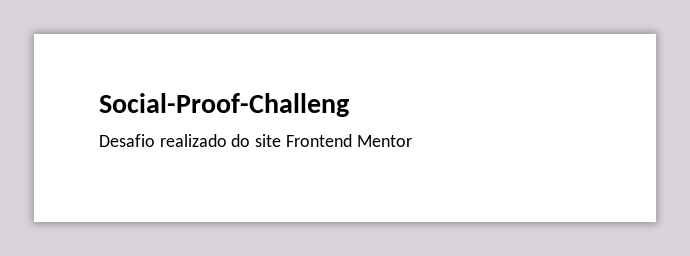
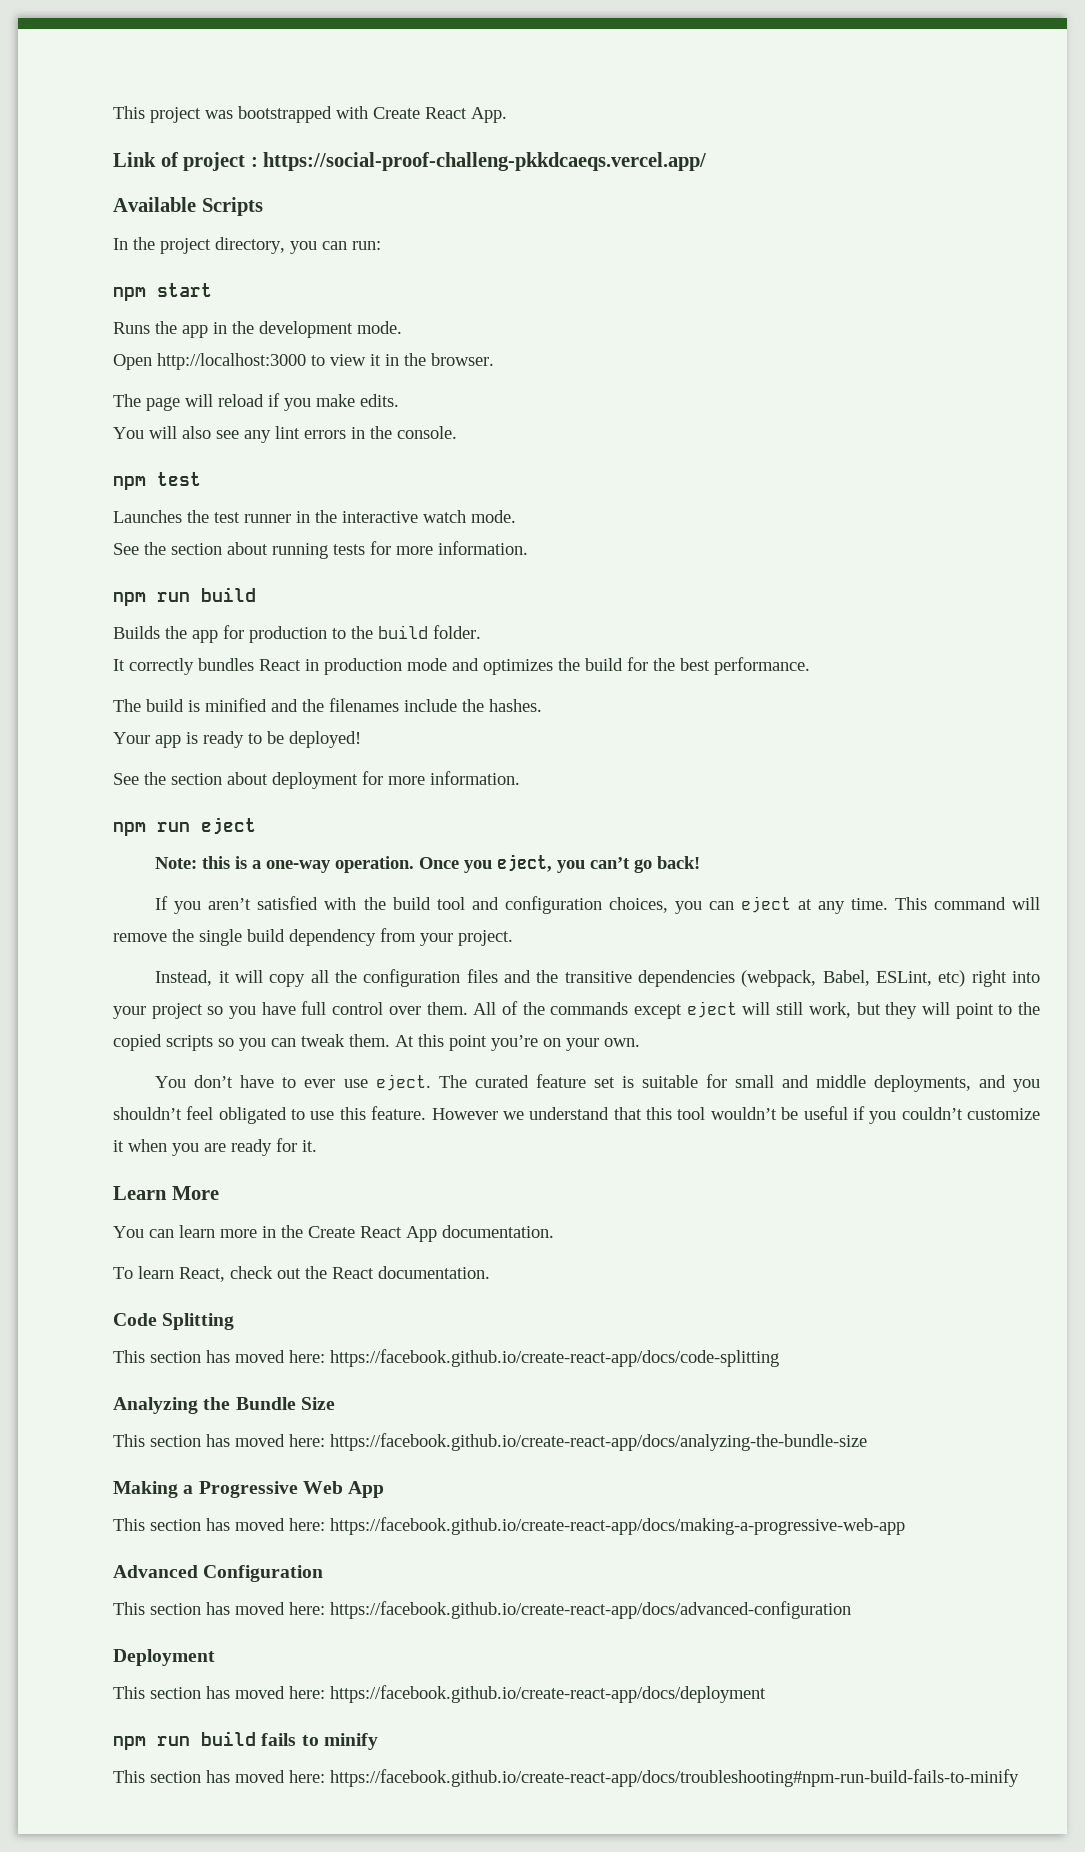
[99,93,349,117] [99,134,412,147] Social-Proof-Challeng // Desafio realizado do site Frontend Mentor -> [113,106,507,123] [113,152,707,171] [113,197,263,216] [113,237,381,254] [113,283,212,301] [113,321,402,338] [113,353,494,370] [113,393,399,411] [113,426,457,443] [113,472,201,490] [113,510,516,523] [113,541,528,559] [113,587,256,606] [113,625,481,643] [113,657,810,675] [113,698,542,712] [113,731,361,748] [113,771,520,789] [113,817,256,836] [155,854,701,873] [155,896,1041,914] [113,928,513,946] [155,969,1041,987] [113,1001,1040,1019] [113,1034,640,1051] [155,1074,1041,1092] [113,1106,1040,1124] [113,1138,317,1156] [113,1186,219,1200] [113,1225,554,1242] [113,1266,490,1282] [113,1313,235,1330] [113,1349,779,1367] [113,1397,335,1414] [113,1433,867,1451] [113,1481,385,1498] [113,1517,905,1535] [113,1565,324,1582] [113,1601,851,1619] [113,1649,215,1666] [113,1685,766,1703] [113,1731,378,1750] [113,1769,1019,1787] This project was bootstrapped with Create React App. // Link of project : https://social-proof-challeng-pkkdcaeqs.vercel.app/ // Available Scripts // In the project directory, you can run: // npm start // Runs the app in the development mode. // Open http://localhost:3000 to view it in the browser. // The page will reload if you make edits. // You will also see any lint errors in the console. // npm test // Launches the test runner in the interactive watch mode. // See the section about running tests for more information. // npm run build // Builds the app for production to the build folder. // It correctly bundles React in production mode and optimizes the build for the best performance. // The build is minified and the filenames include the hashes. // Your app is ready to be deployed! // See the section about deployment for more information. // npm run eject // Note: this is a one-way operation. Once you eject, you can’t go back! // If you aren’t satisfied with the build tool and configuration choices, you can eject at any time. This command will remove the single build dependency from your project. // Instead, it will copy all the configuration files and the transitive dependencies (webpack, Babel, ESLint, etc) right into your project so you have full control over them. All of the commands except eject will still work, but they will point to the copied scripts so you can tweak them. At this point you’re on your own. // You don’t have to ever use eject. The curated feature set is suitable for small and middle deployments, and you shouldn’t feel obligated to use this feature. However we understand that this tool wouldn’t be useful if you couldn’t customize it when you are ready for it. // Learn More // You can learn more in the Create React App documentation. // To learn React, check out the React documentation. // Code Splitting // This section has moved here: https://facebook.github.io/create-react-app/docs/code-splitting // Analyzing the Bundle Size // This section has moved here: https://facebook.github.io/create-react-app/docs/analyzing-the-bundle-size // Making a Progressive Web App // This section has moved here: https://facebook.github.io/create-react-app/docs/making-a-progressive-web-app // Advanced Configuration // This section has moved here: https://facebook.github.io/create-react-app/docs/advanced-configuration // Deployment // This section has moved here: https://facebook.github.io/create-react-app/docs/deployment // npm run build fails to minify // This section has moved here: https://facebook.github.io/create-react-app/docs/troubleshooting#npm-run-build-fails-to-minify

